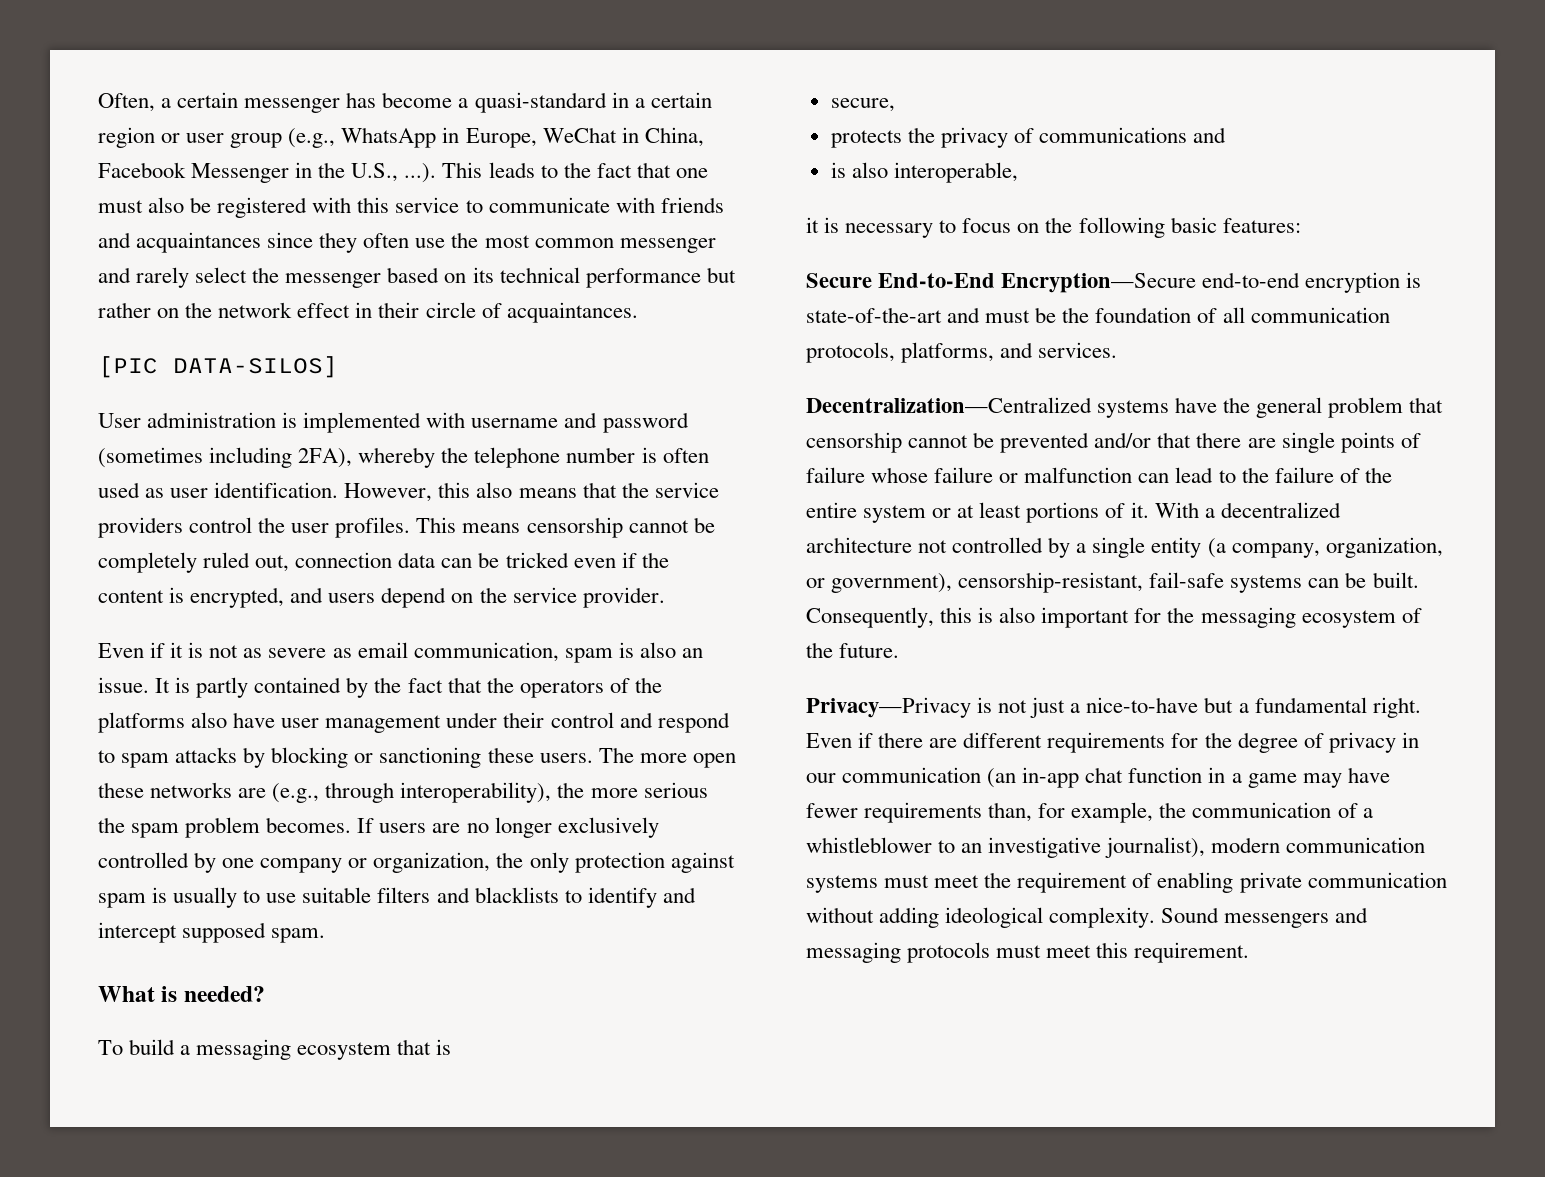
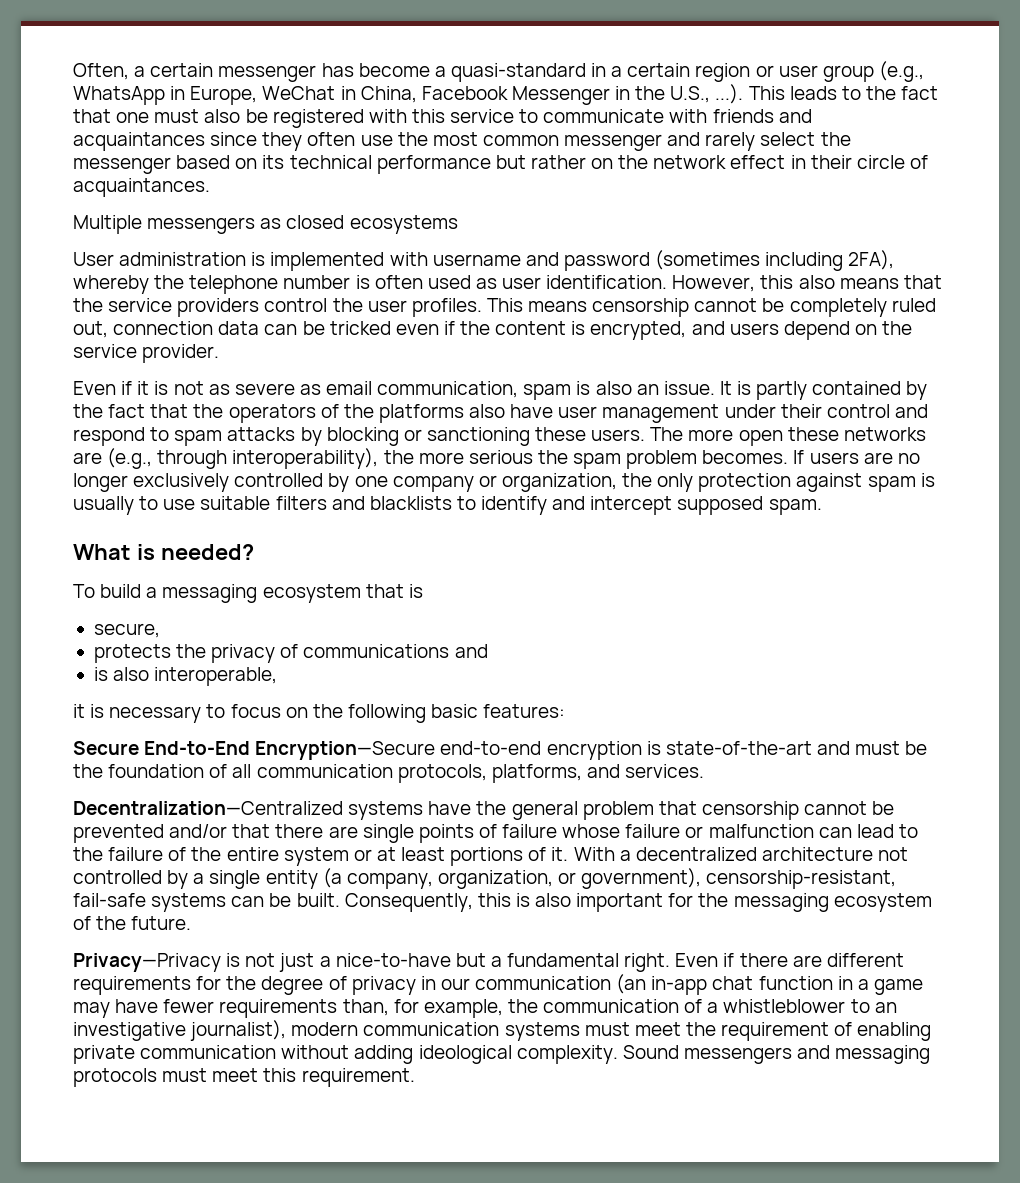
[98,356,338,378] [PIC DATA-SILOS] -> [73,215,458,234] Multiple messengers as closed ecosystems

